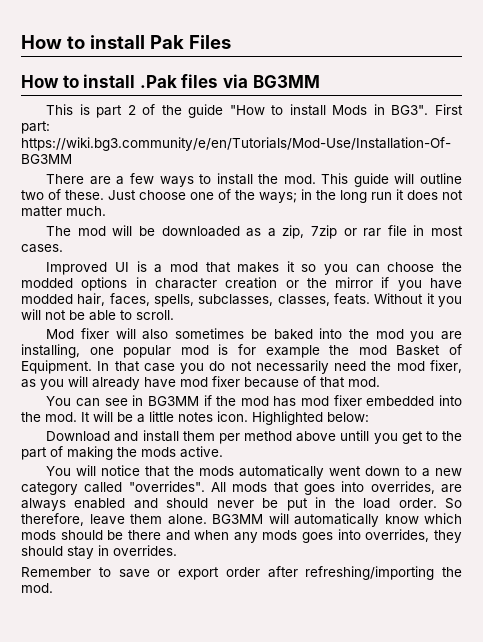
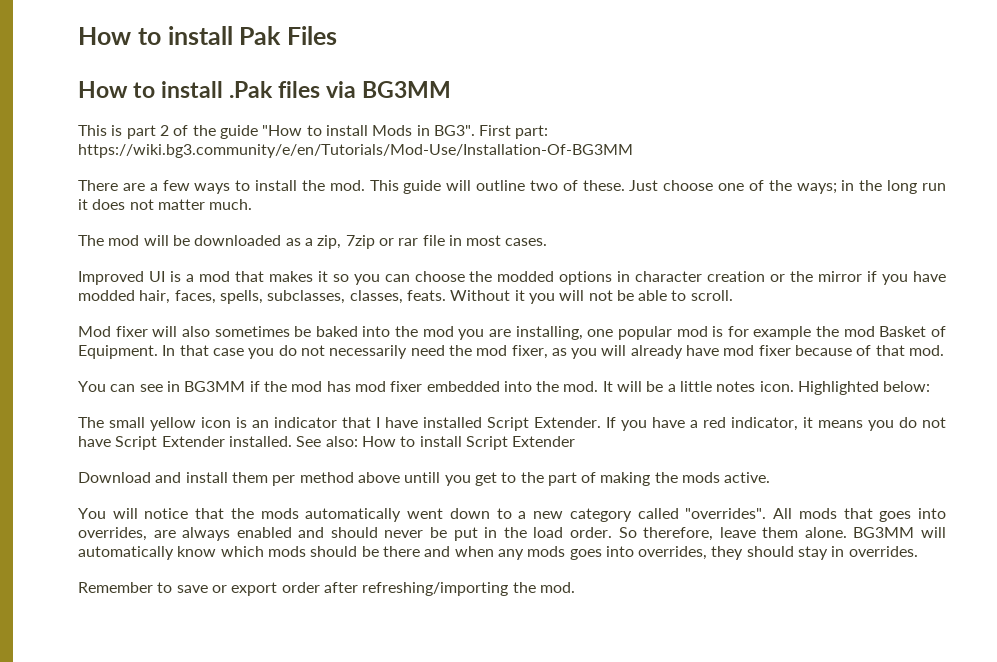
(369, 417) none -> [78,417,946,431] [78,436,576,450] // The small yellow icon is an indicator that I have installed Script Extender. If you have a red indicator, it means you do not have Script Extender installed. See also: How to install Script Extender

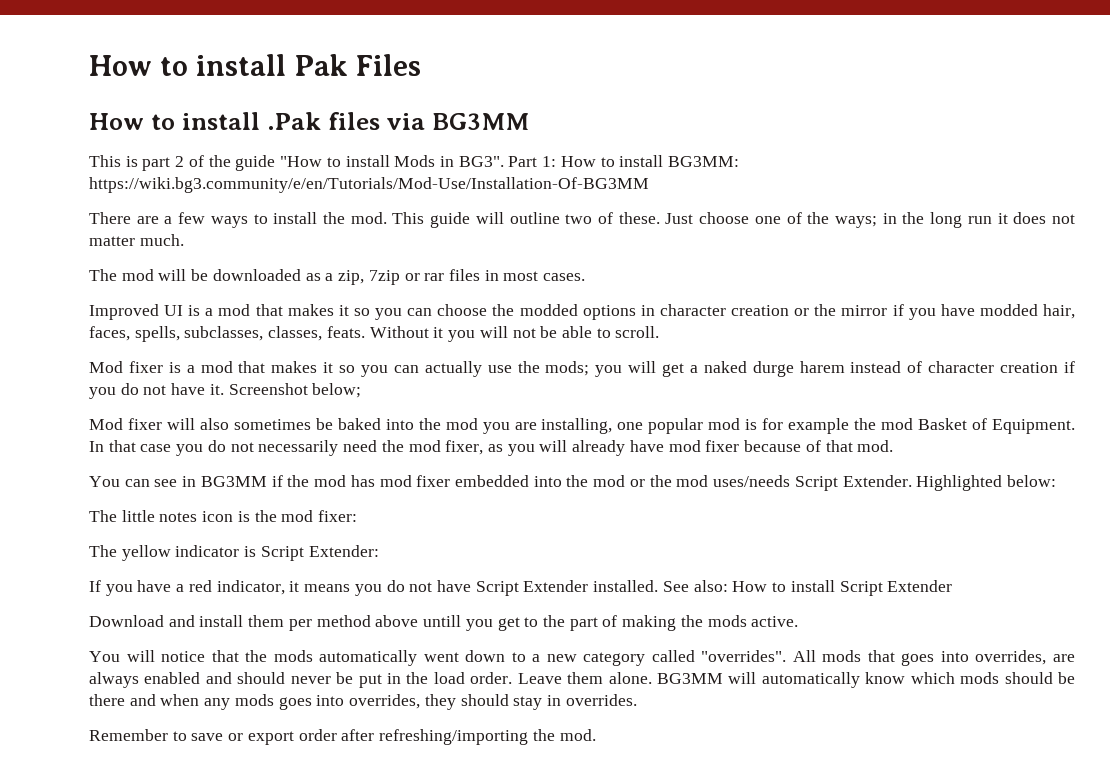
[479,125,549,139] First part: -> [508,155,740,167] Part 1: How to install BG3MM:
[422,235,445,246] file -> [448,269,480,281] files
(733, 295) none -> [89,361,1075,377] [89,383,362,399] // Mod fixer is a mod that makes it so you can actually use the mods; you will get a naked durge harem instead of character creation if you do not have it. Screenshot below;
[563,381,931,395] [78,417,601,431] mod. It will be a little notes icon. Highlighted below: // The small yellow icon is an indicator that I have installed Script Extender. -> [593,475,1056,491] [89,510,358,522] [89,545,379,561] mod or the mod uses/needs Script Extender. Highlighted below: // The little notes icon is the mod fixer: // The yellow indicator is Script Extender: //
[618,527,756,541] So therefore, leave -> [517,673,562,684] Leave

